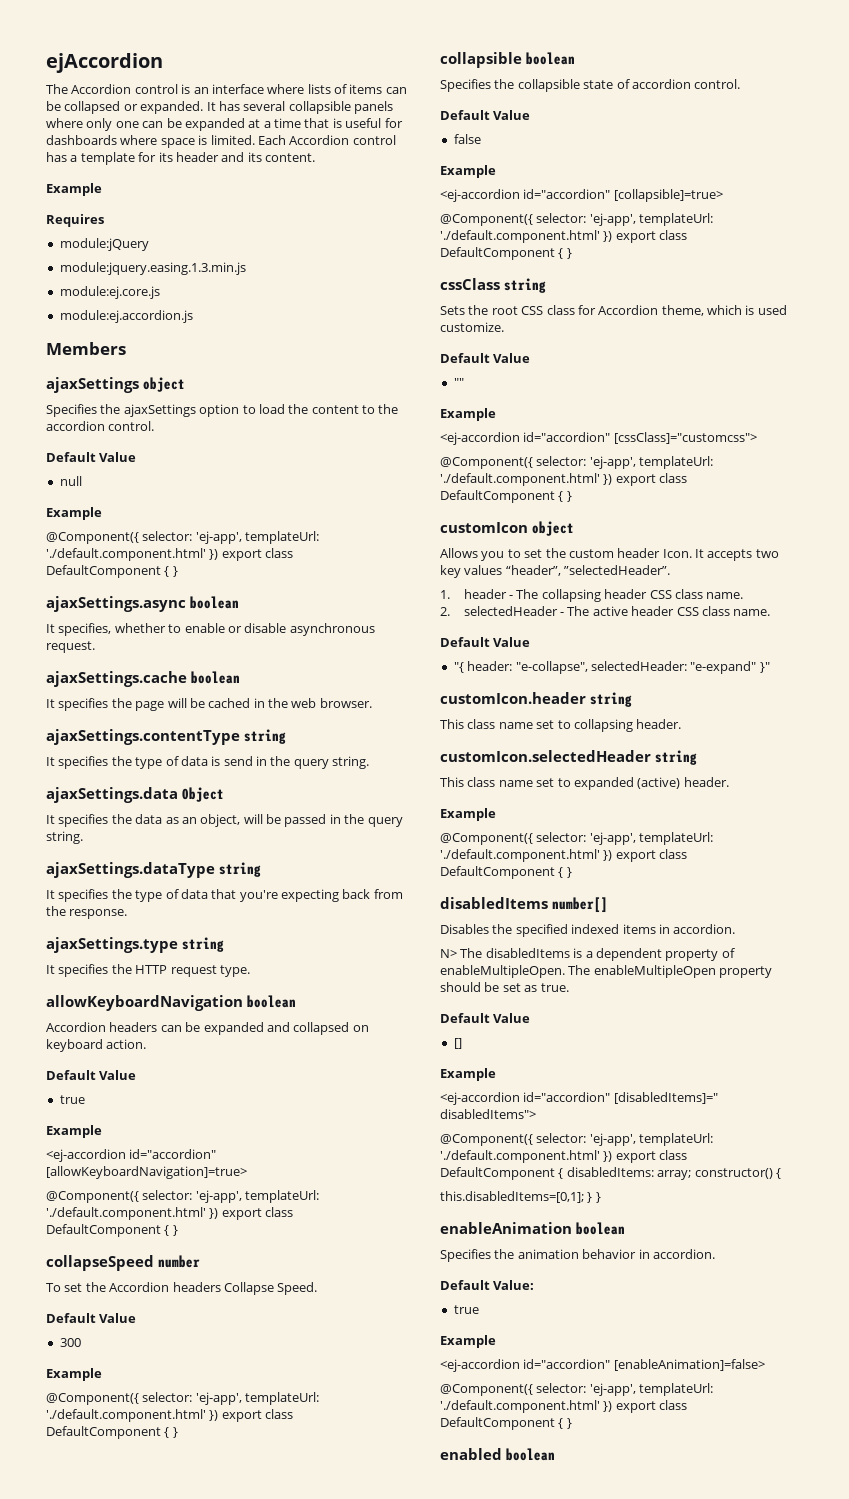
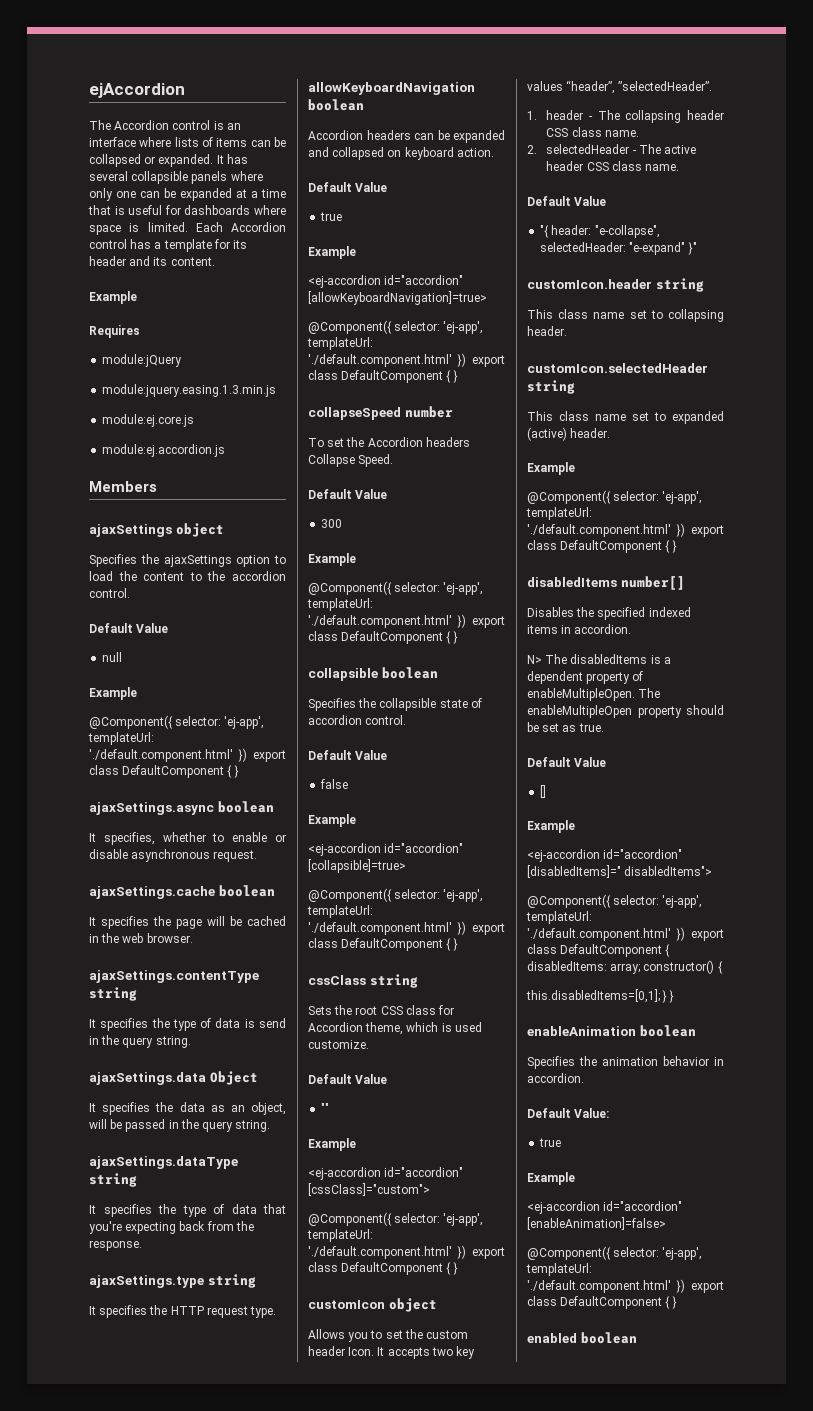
[613,432,757,444] [cssClass]="customcss"> -> [308,1183,430,1196] [cssClass]="custom">

